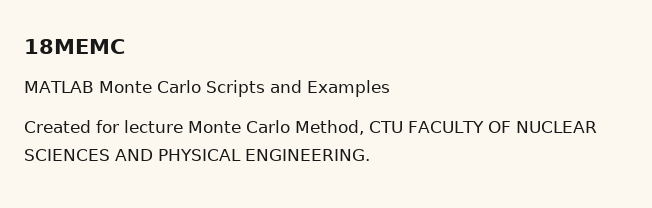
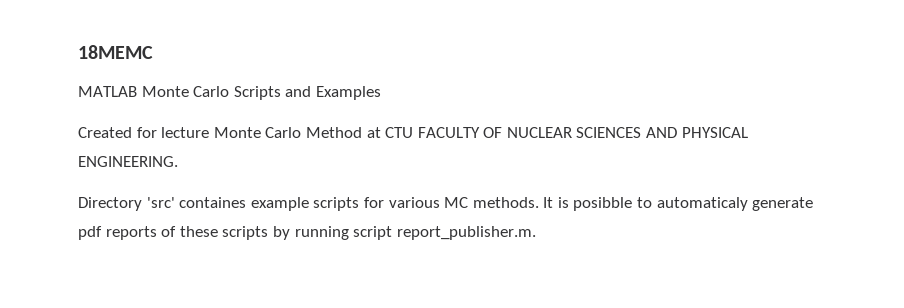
[295,120,364,135] Method, -> [305,127,381,138] Method at
(370, 155) none -> [78,197,814,211] [78,226,536,240] // Directory 'src' containes example scripts for various MC methods. It is posibble to automaticaly generate pdf reports of these scripts by running script report_publisher.m.

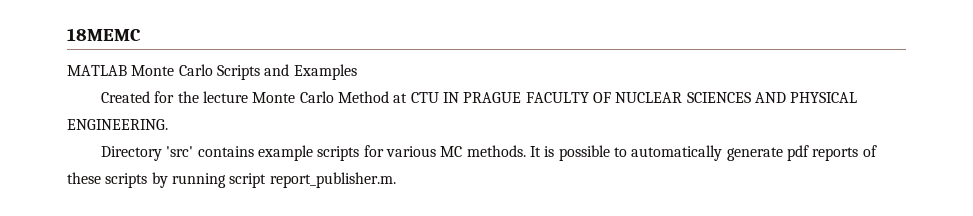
(157, 132) none -> [177,91,199,103] the
(414, 132) none -> [443,92,522,103] IN PRAGUE
[179,197,247,208] containes -> [197,146,254,157] contains
[573,197,748,211] posibble to automaticaly -> [558,145,723,161] possible to automatically

